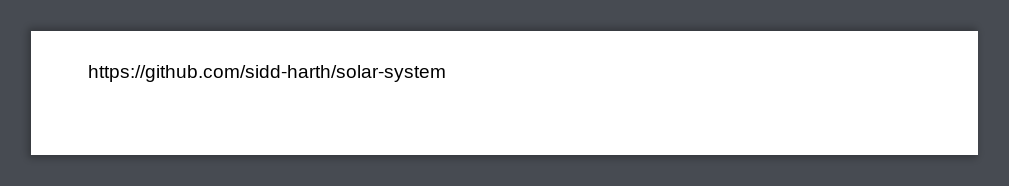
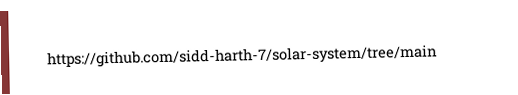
[88,65,446,82] https://github.com/sidd-harth/solar-system -> [47,44,438,69] https://github.com/sidd-harth-7/solar-system/tree/main

